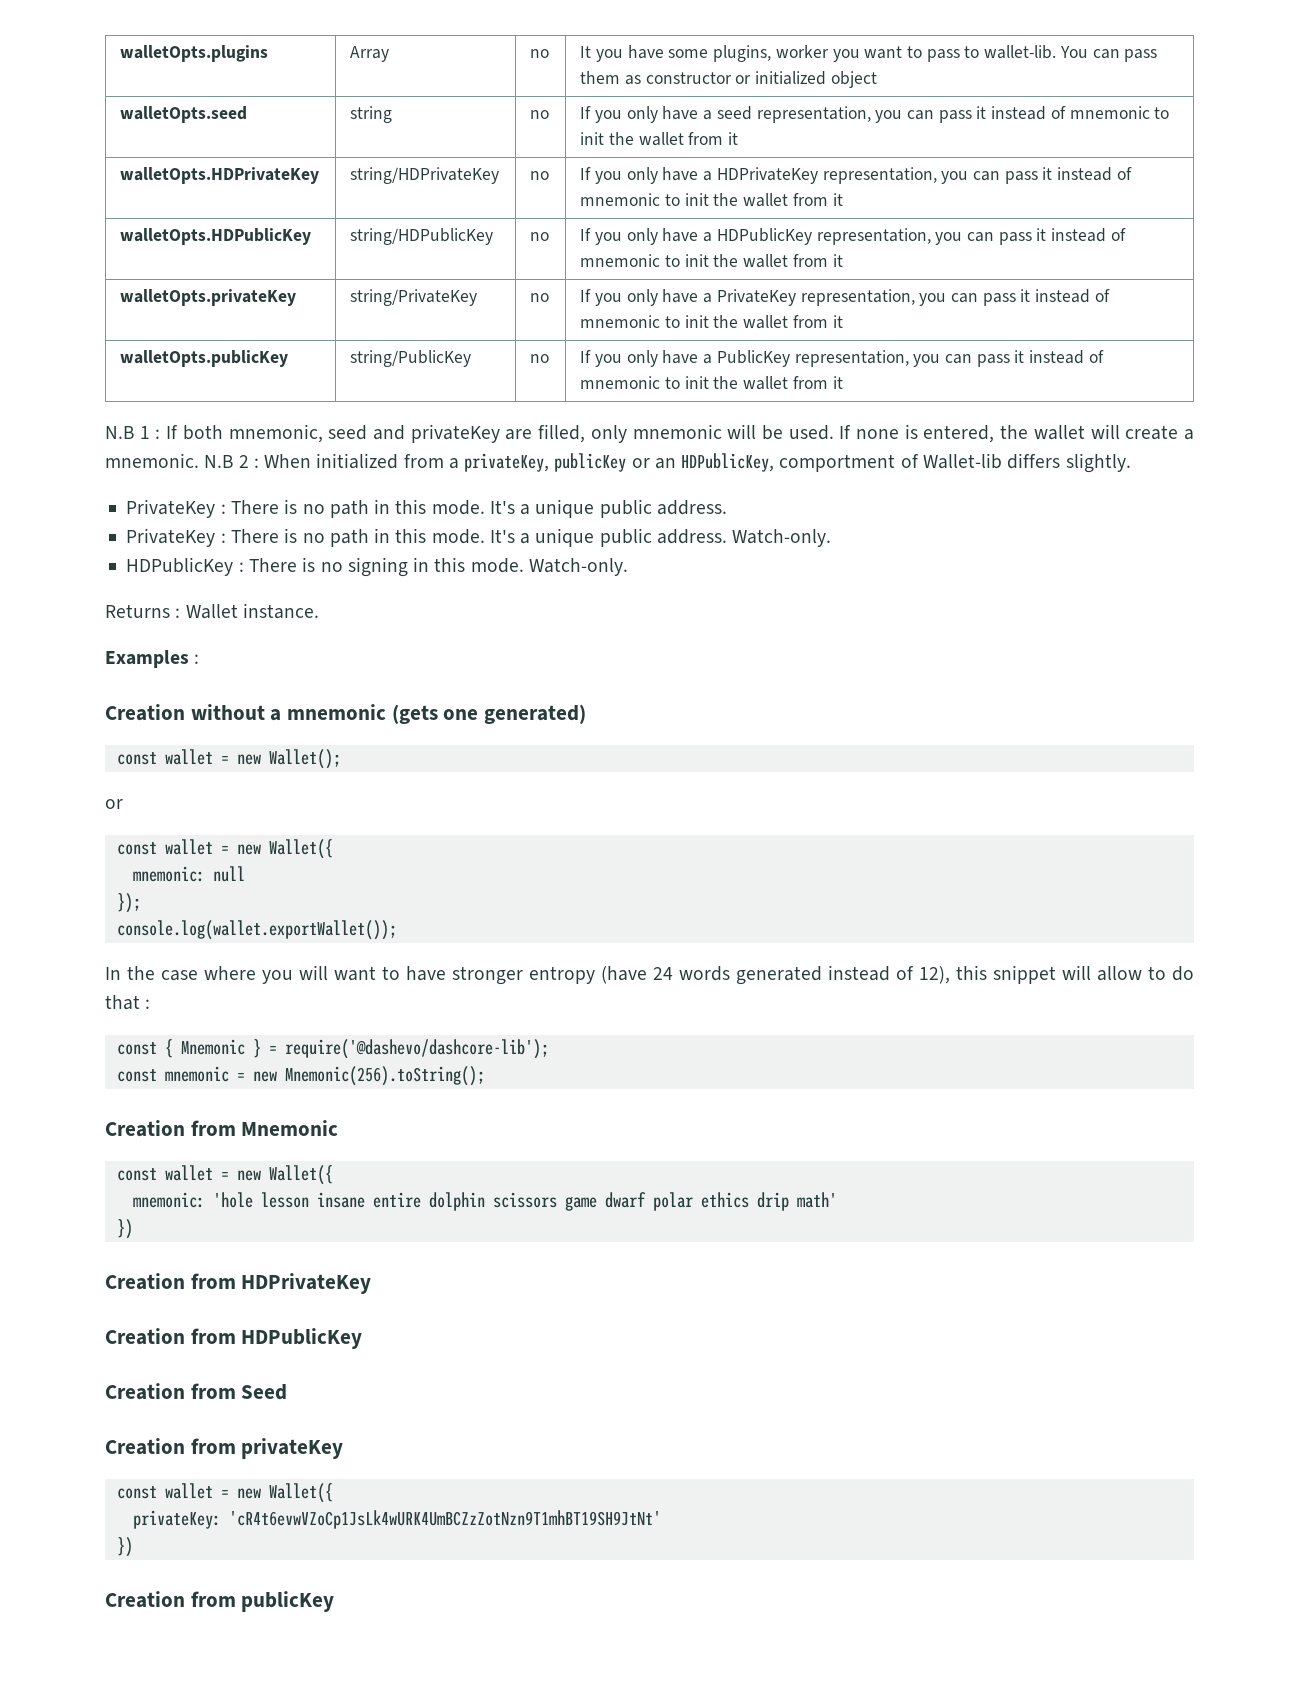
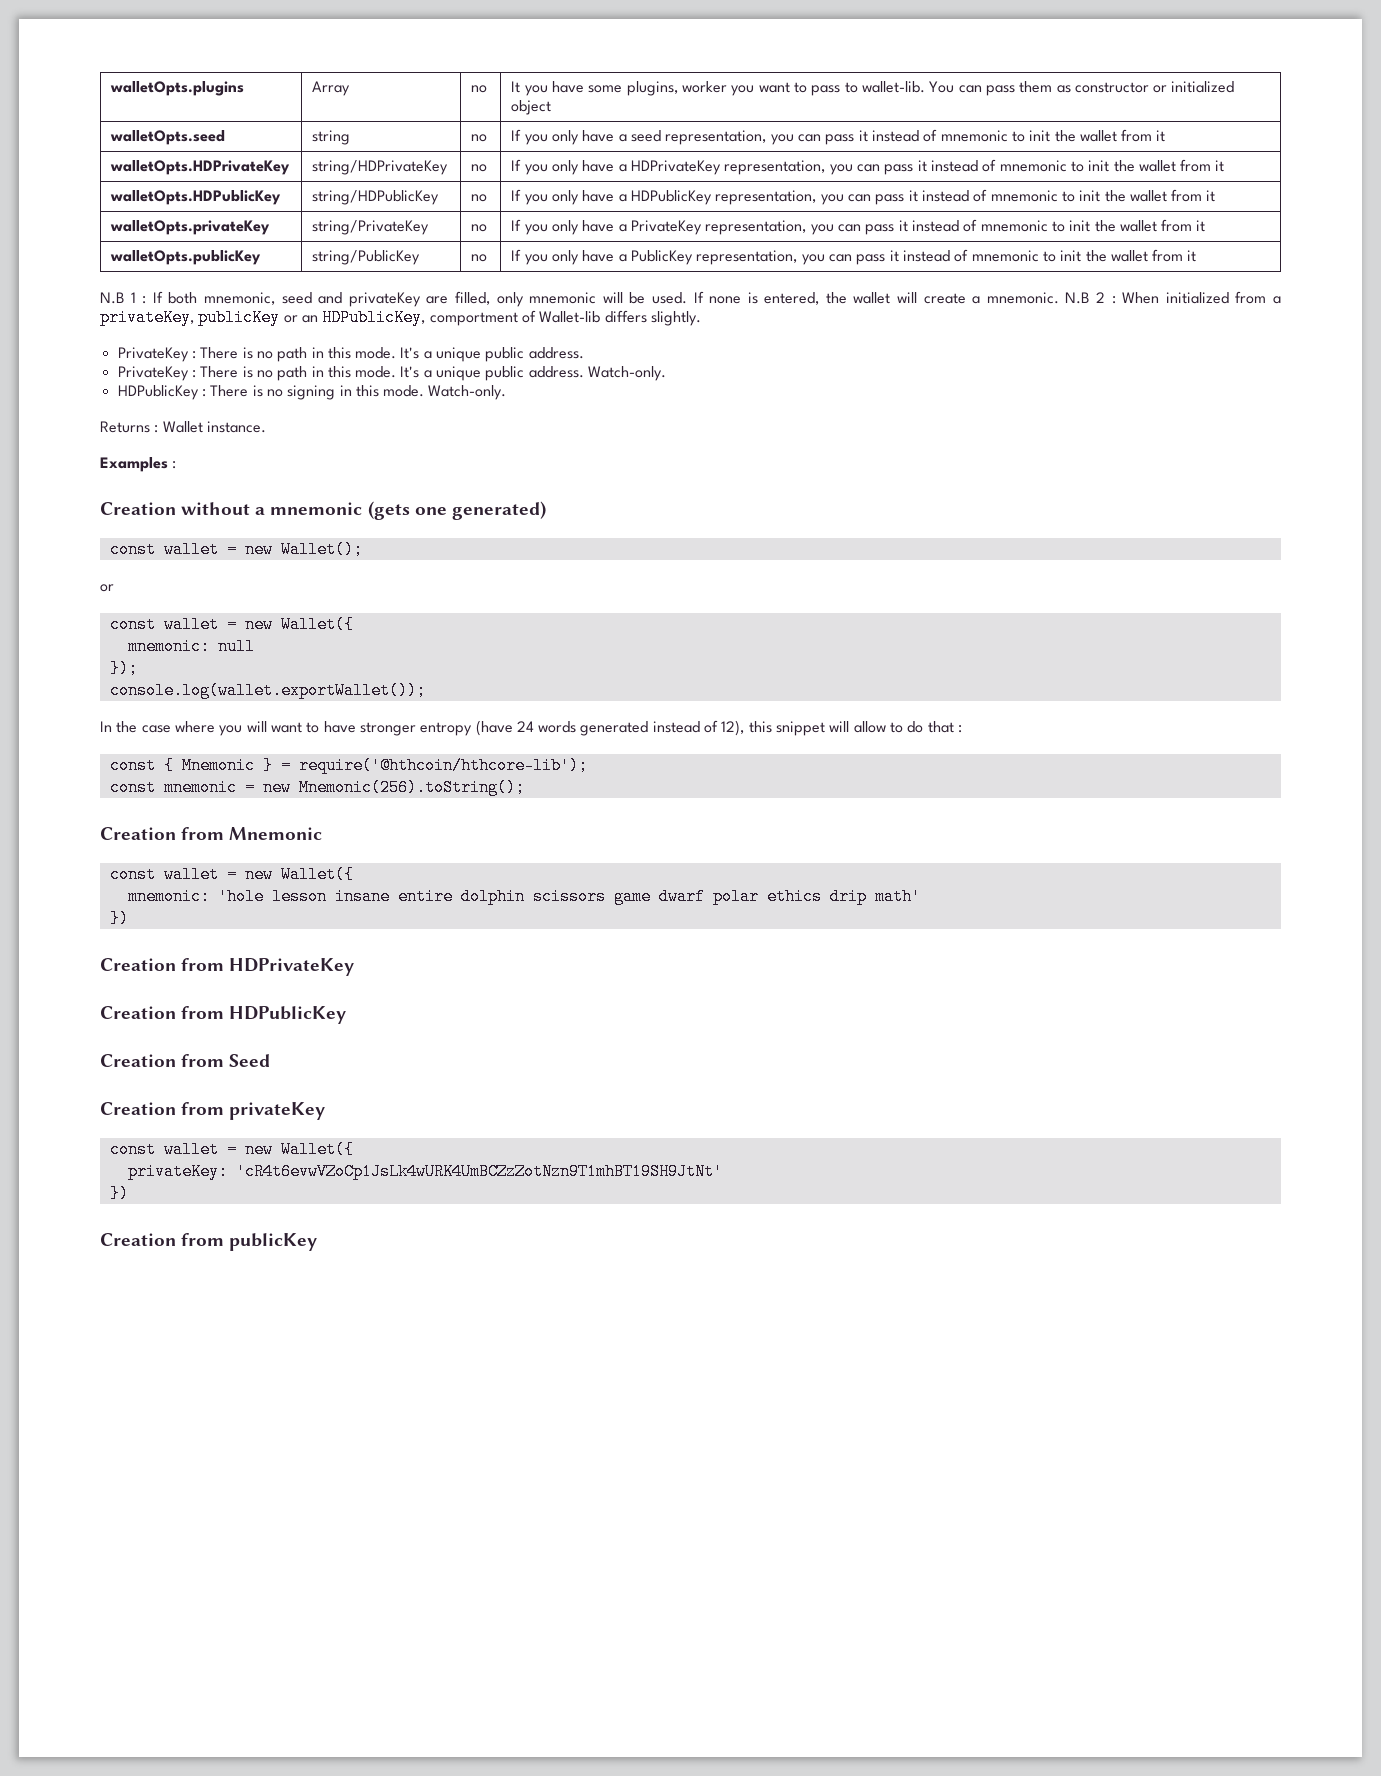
[284,1039,549,1059] require('@dashevo/dashcore-lib'); -> [298,757,588,774] require('@hthcoin/hthcore-lib');

